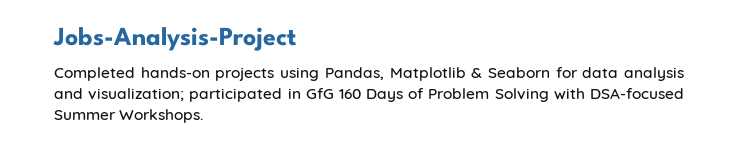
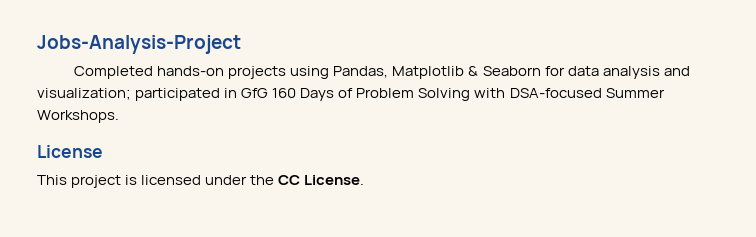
(204, 116) none -> [37,145,103,158] [37,175,365,188] // License // This project is licensed under the CC License.

